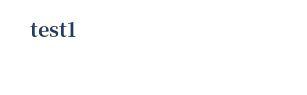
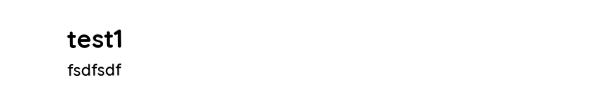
(76, 29) none -> [67,63,123,77] // fsdfsdf

